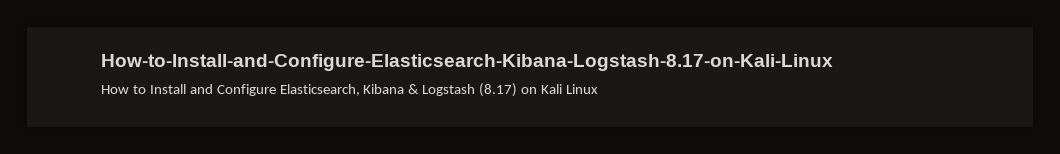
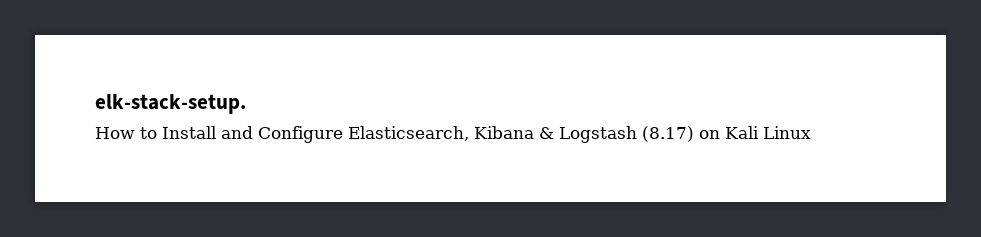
[101,54,833,71] How-to-Install-and-Configure-Elasticsearch-Kibana-Logstash-8.17-on-Kali-Linux -> [95,94,246,114] elk-stack-setup.

